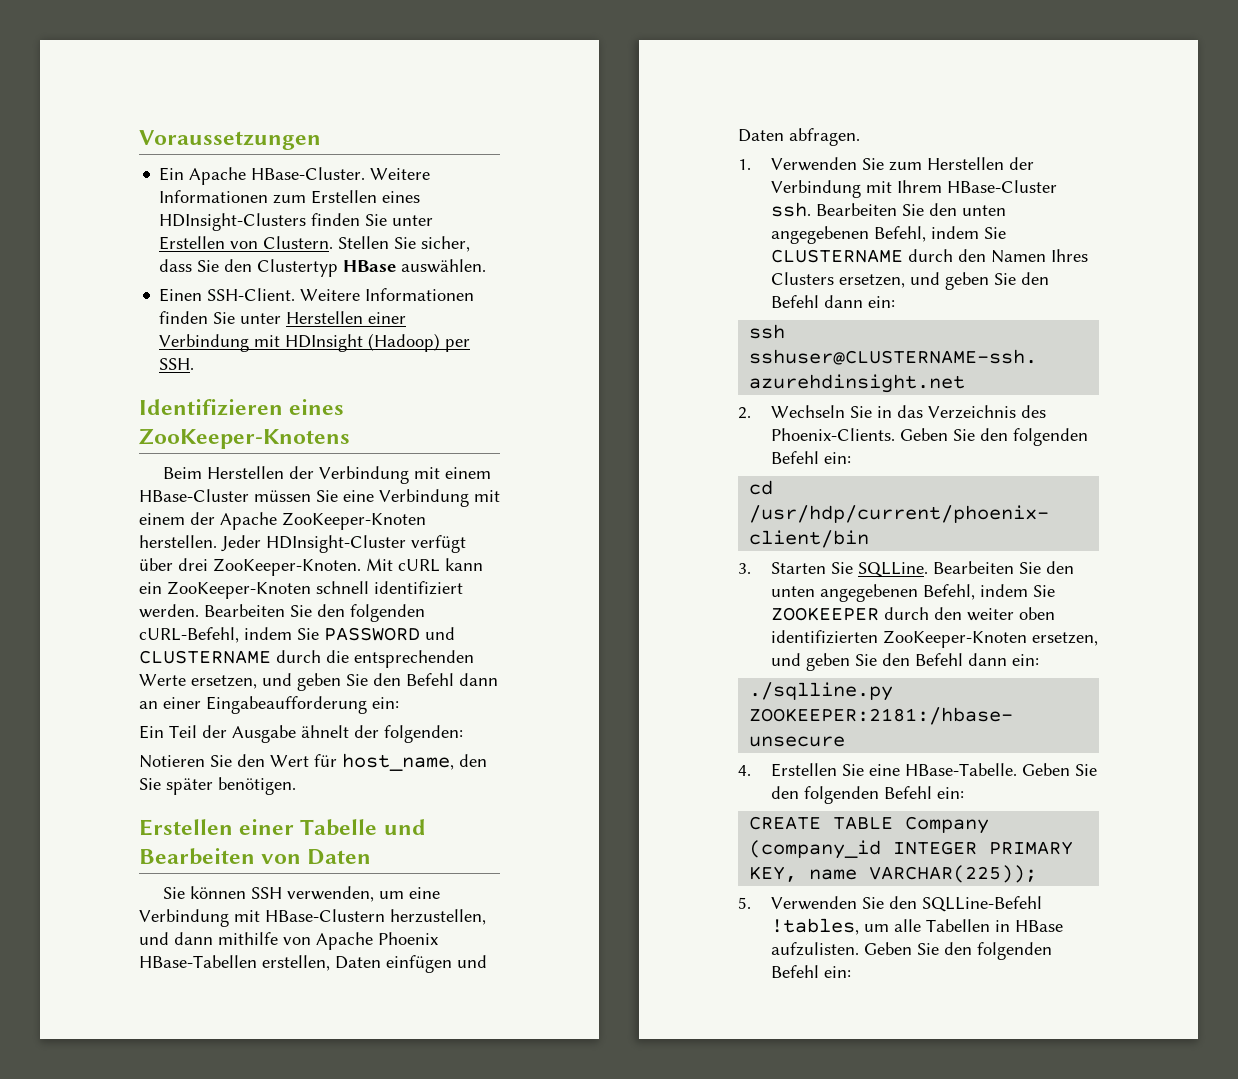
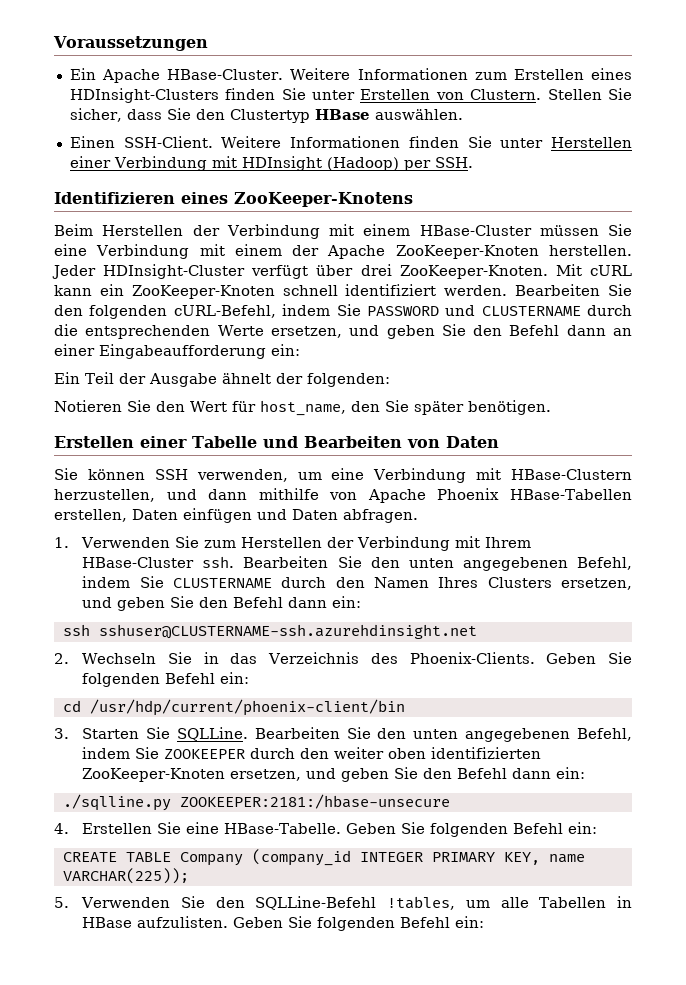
[979,428,1008,441] den -> (633, 658) none
[770,786,799,799] den -> (426, 828) none
[943,942,972,955] den -> (313, 922) none

